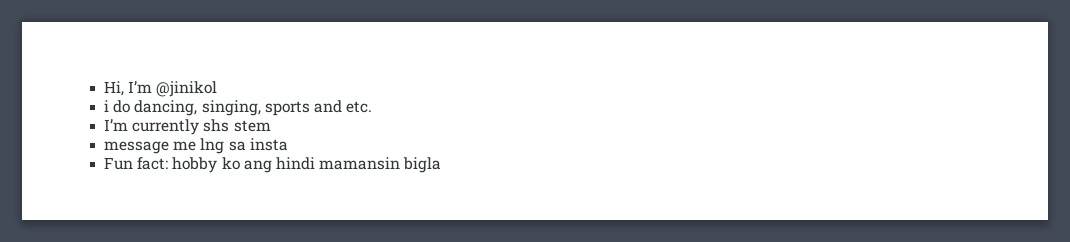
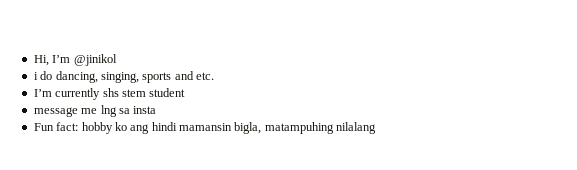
(271, 126) none -> [149,88,186,97] student
[403,157,442,173] bigla -> [234,122,377,134] bigla, matampuhing nilalang

